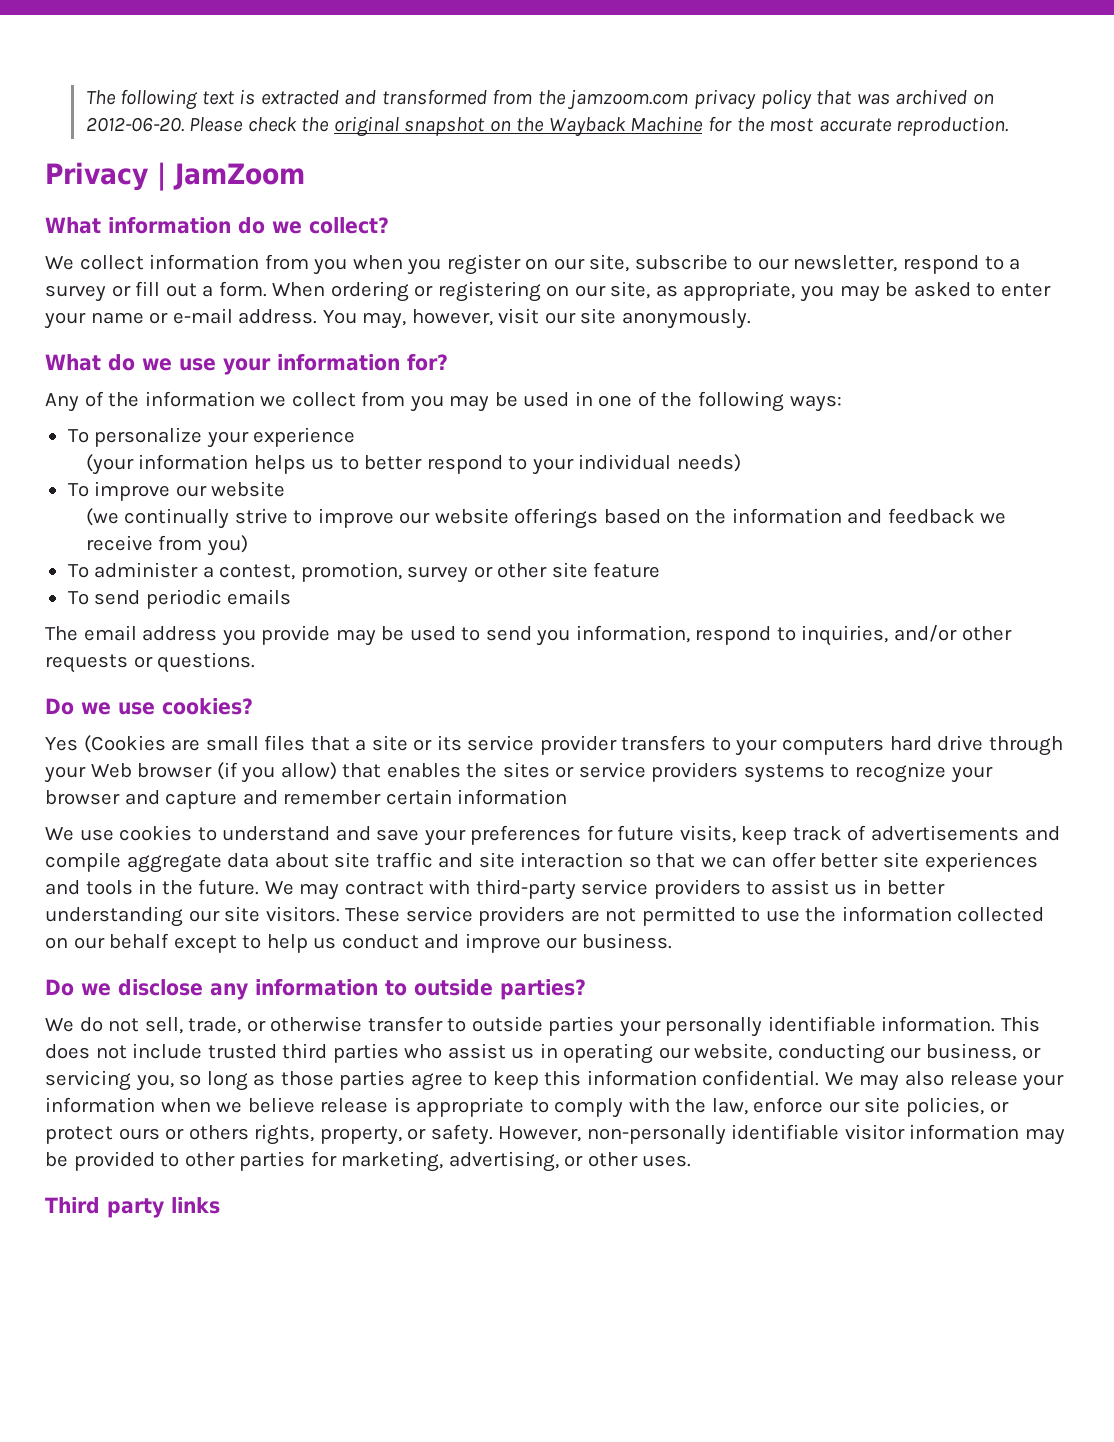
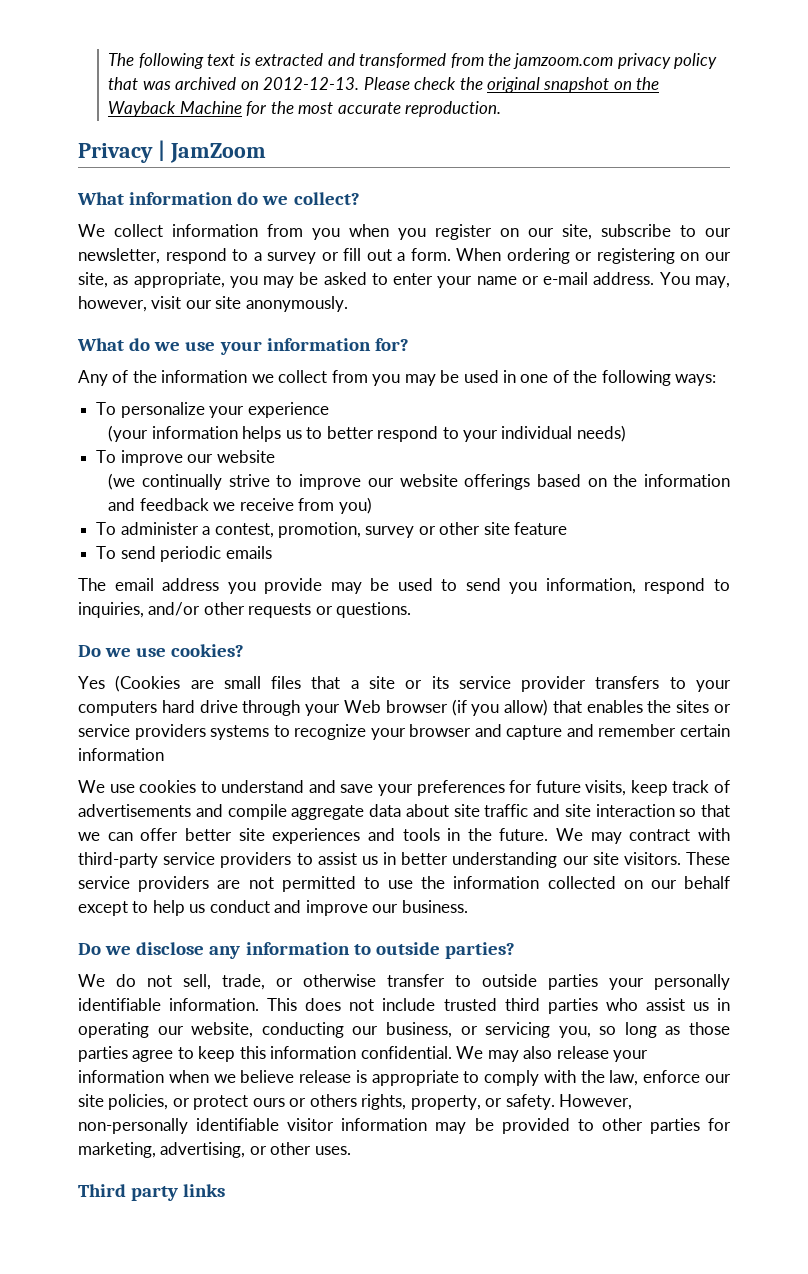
[85,117,184,132] 2012-06-20. -> [263,77,360,90] 2012-12-13.

